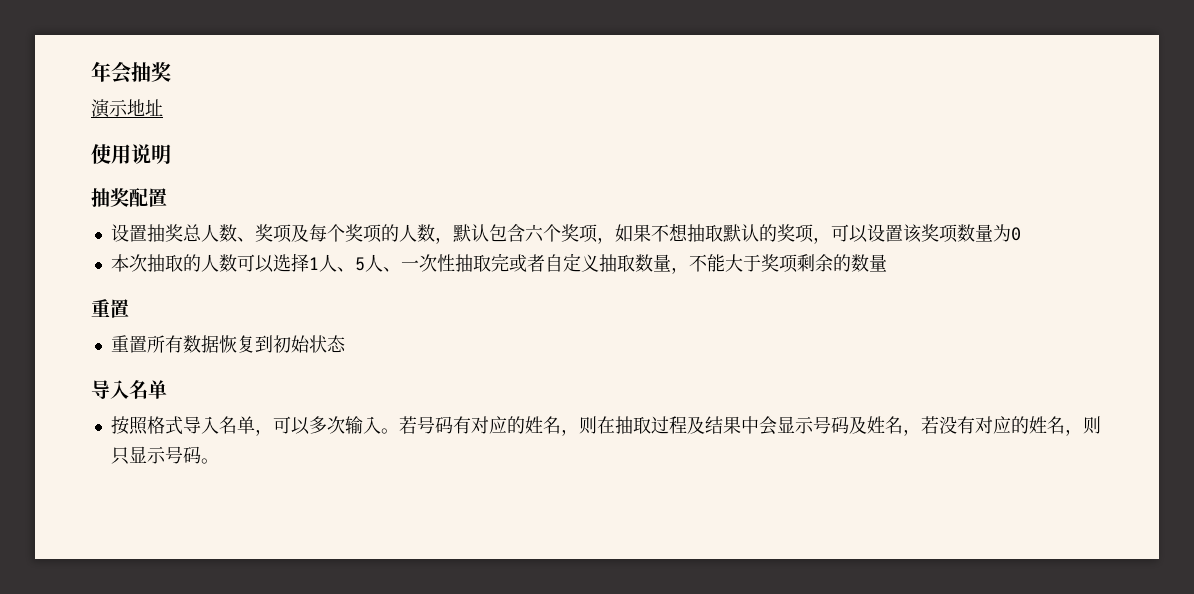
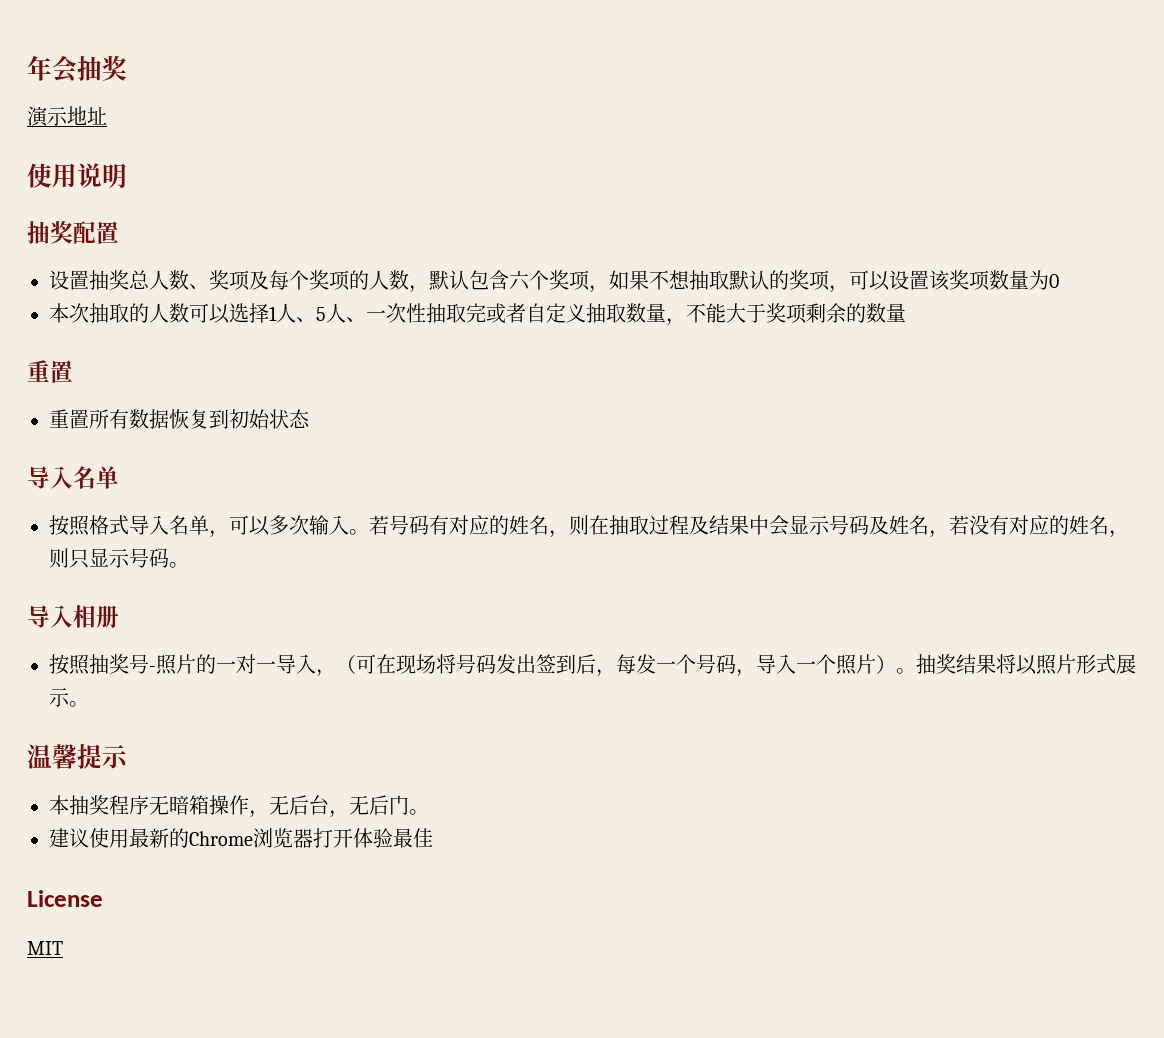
(219, 461) none -> [27,605,119,628] [49,654,1136,677] [49,688,89,707] [27,744,128,769] [49,795,429,818] [49,828,433,848] [27,890,103,907] [27,941,63,955] // 导入相册 // 按照抽奖号-照片的一对一导入，（可在现场将号码发出签到后，每发一个号码，导入一个照片）。抽奖结果将以照片形式展示。 // 温馨提示 // 本抽奖程序无暗箱操作，无后台，无后门。 // 建议使用最新的Chrome浏览器打开体验最佳 // License // MIT

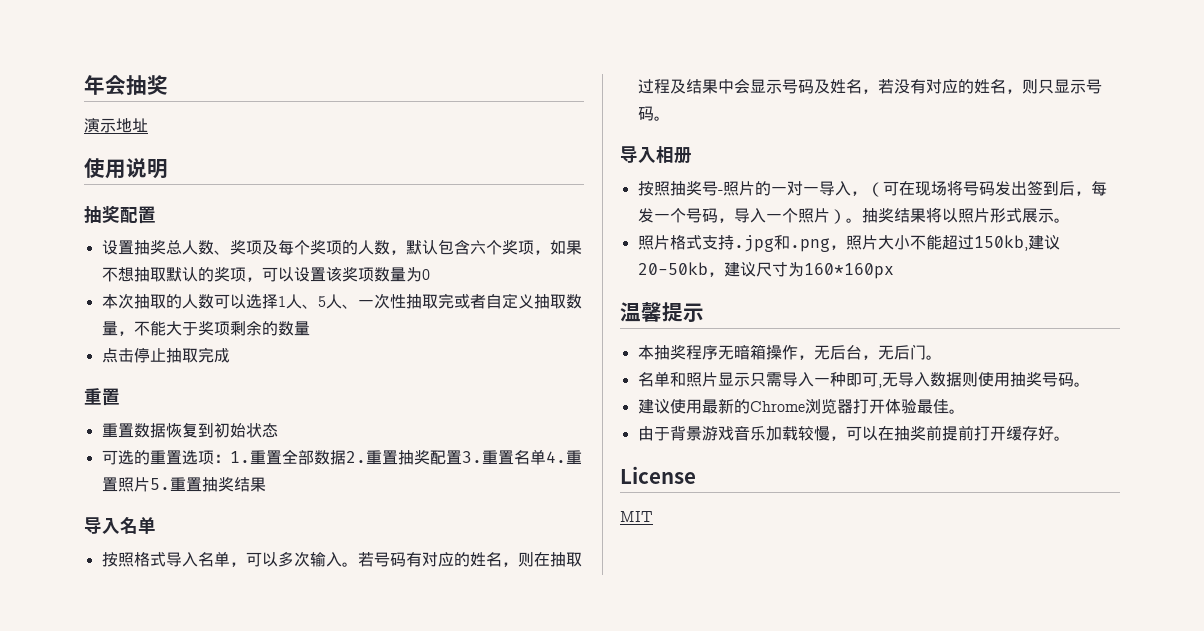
(906, 312) none -> [101,347,230,363] // 点击停止抽取完成
[89,409,129,429] 所有 -> (134, 430) none
(310, 418) none -> [101,449,582,465] [101,477,266,492] // 可选的重置选项：1.重置全部数据2.重置抽奖配置3.重置名单4.重置照片5.重置抽奖结果
(89, 704) none -> [637,235,1060,252] [637,262,894,279] // 照片格式支持.jpg和.png，照片大小不能超过150kb,建议20-50kb，建议尺寸为160*160px
(429, 812) none -> [637,371,1090,388] // 名单和照片显示只需导入一种即可,无导入数据则使用抽奖号码。
(433, 838) none -> [948,409,965,414] [637,425,1070,441] 。 // 由于背景游戏音乐加载较慢，可以在抽奖前提前打开缓存好。

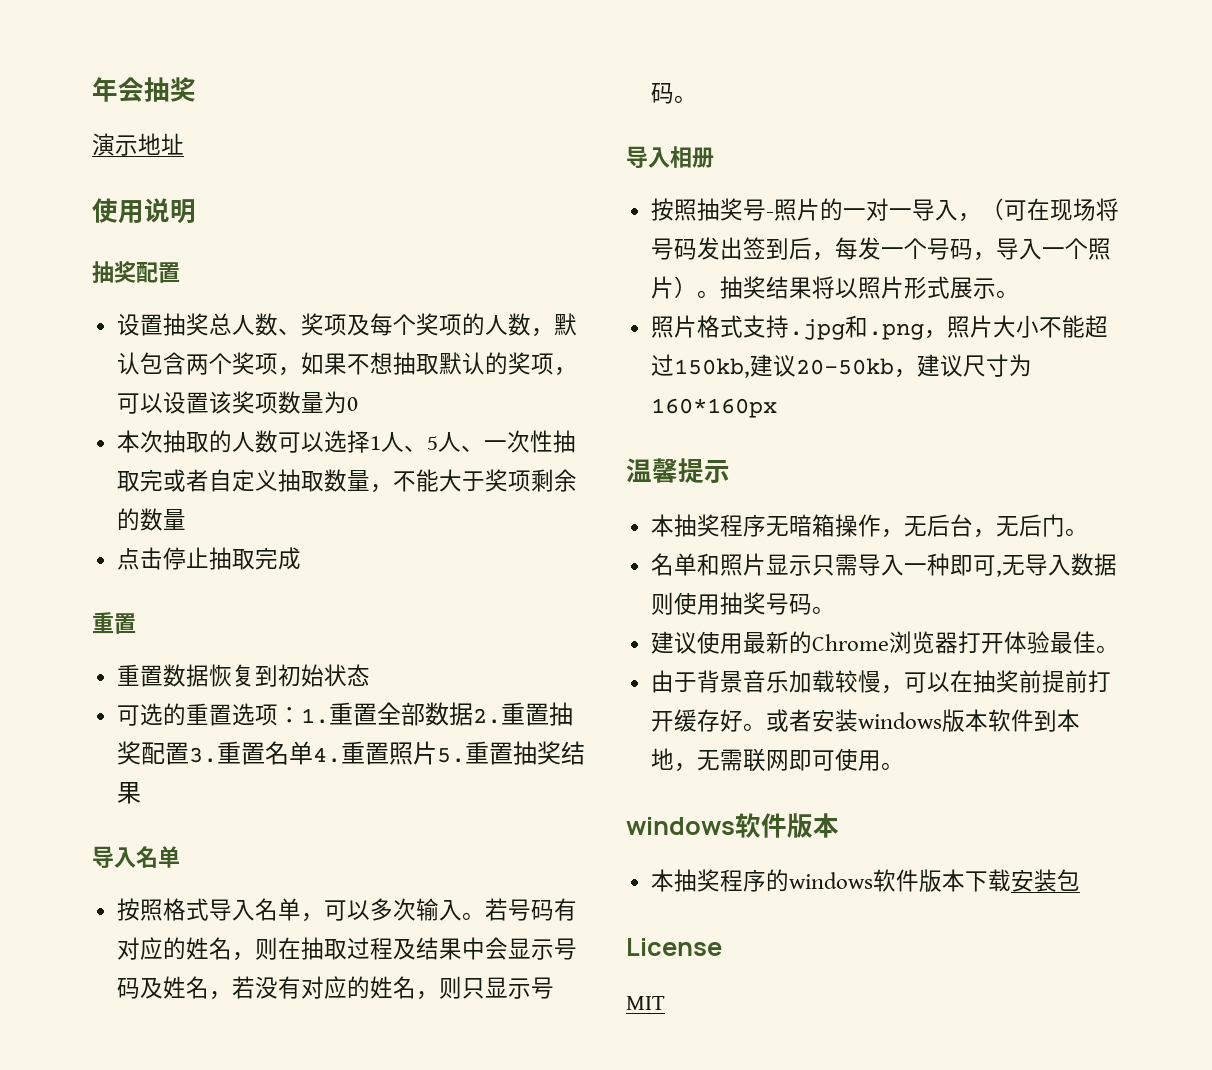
[469,240,486,255] 六 -> [185,354,209,375] 两
[701,426,734,441] 游戏 -> (743, 682) none
(1070, 438) none -> [765,709,1080,732] [650,748,904,772] [626,813,839,838] [650,869,1080,892] 或者安装windows版本软件到本地，无需联网即可使用。 // windows软件版本 // 本抽奖程序的windows软件版本下载安装包

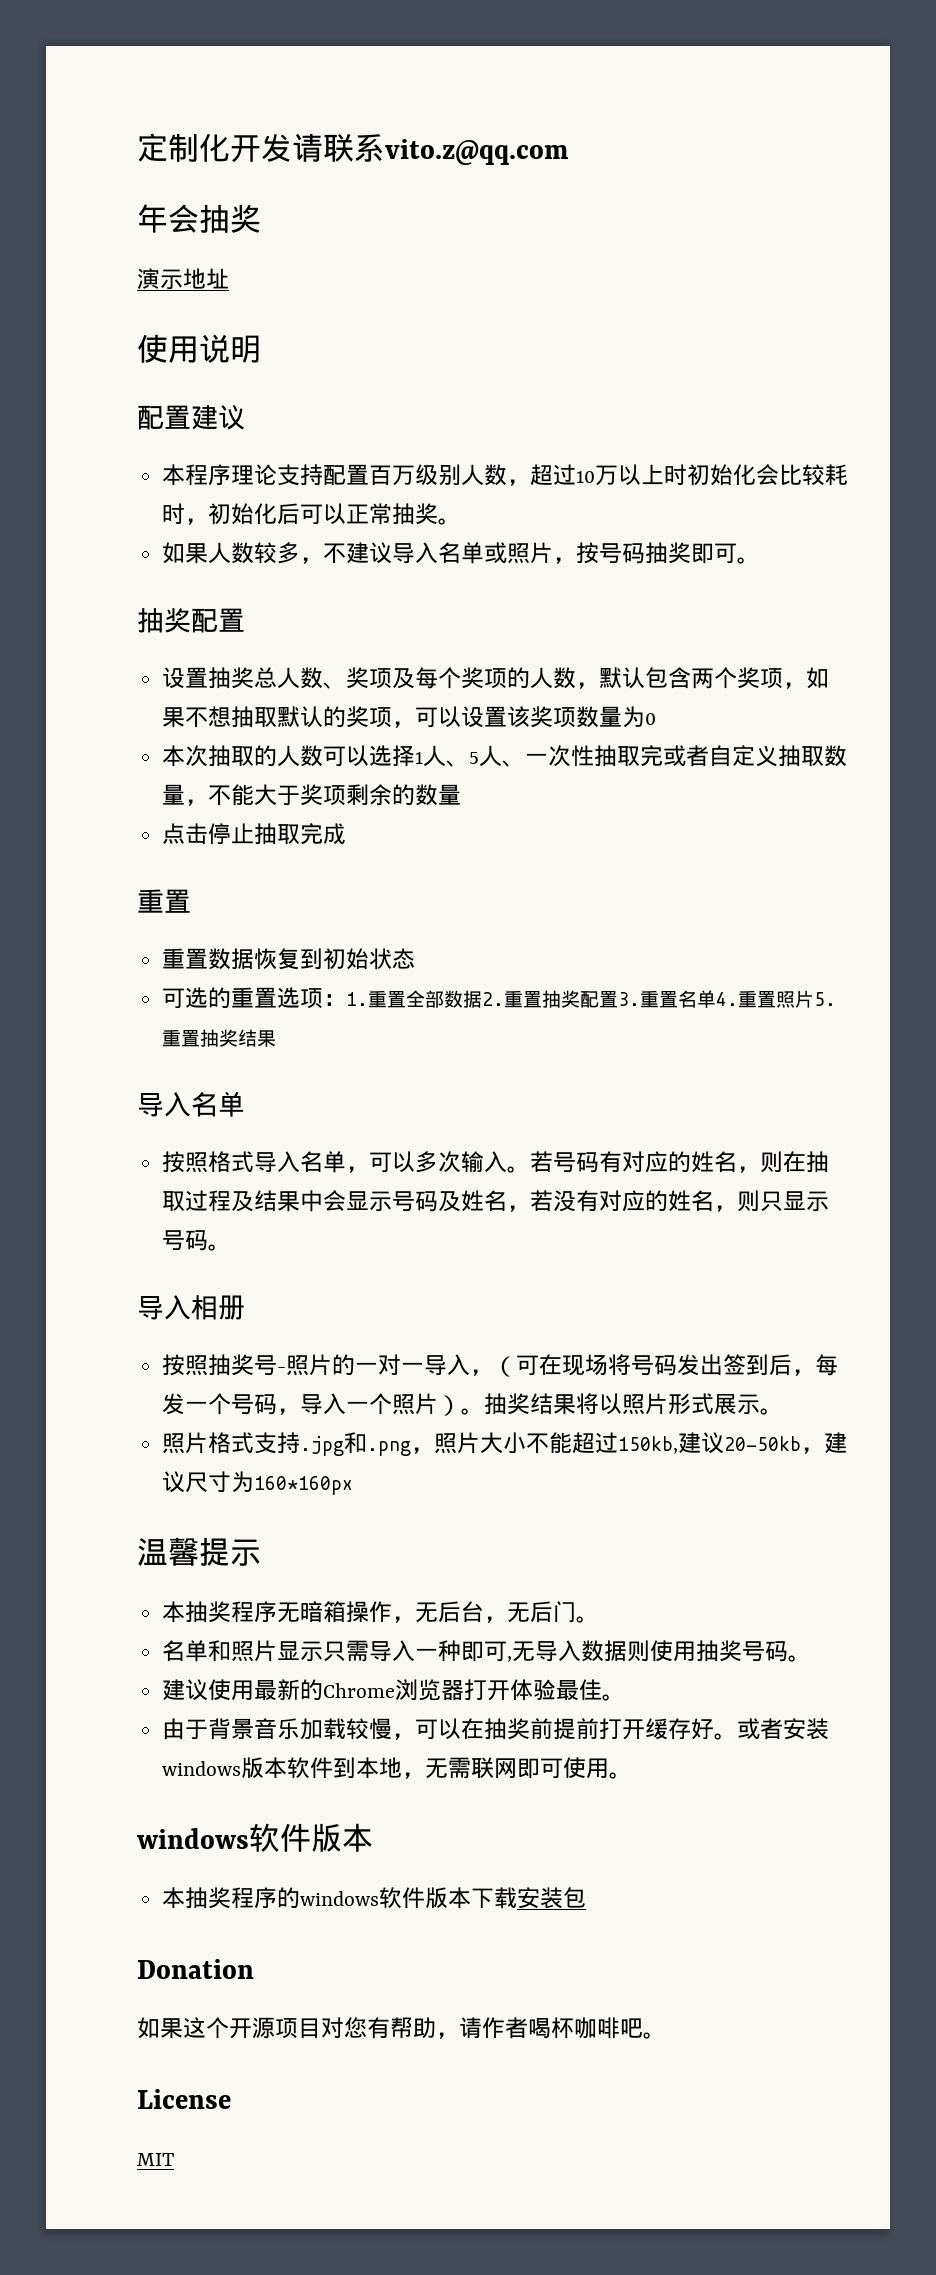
(92, 89) none -> [137,133,568,165] 定制化开发请联系vito.z@qq.com //
(196, 211) none -> [137,405,245,430] [162,464,849,486] [162,503,462,525] [162,542,761,564] // 配置建议 // 本程序理论支持配置百万级别人数，超过10万以上时初始化会比较耗时，初始化后可以正常抽奖。 // 如果人数较多，不建议导入名单或照片，按号码抽奖即可。
(1080, 880) none -> [137,1959,254,1979] [137,2017,666,2039] // Donation // 如果这个开源项目对您有帮助，请作者喝杯咖啡吧。

